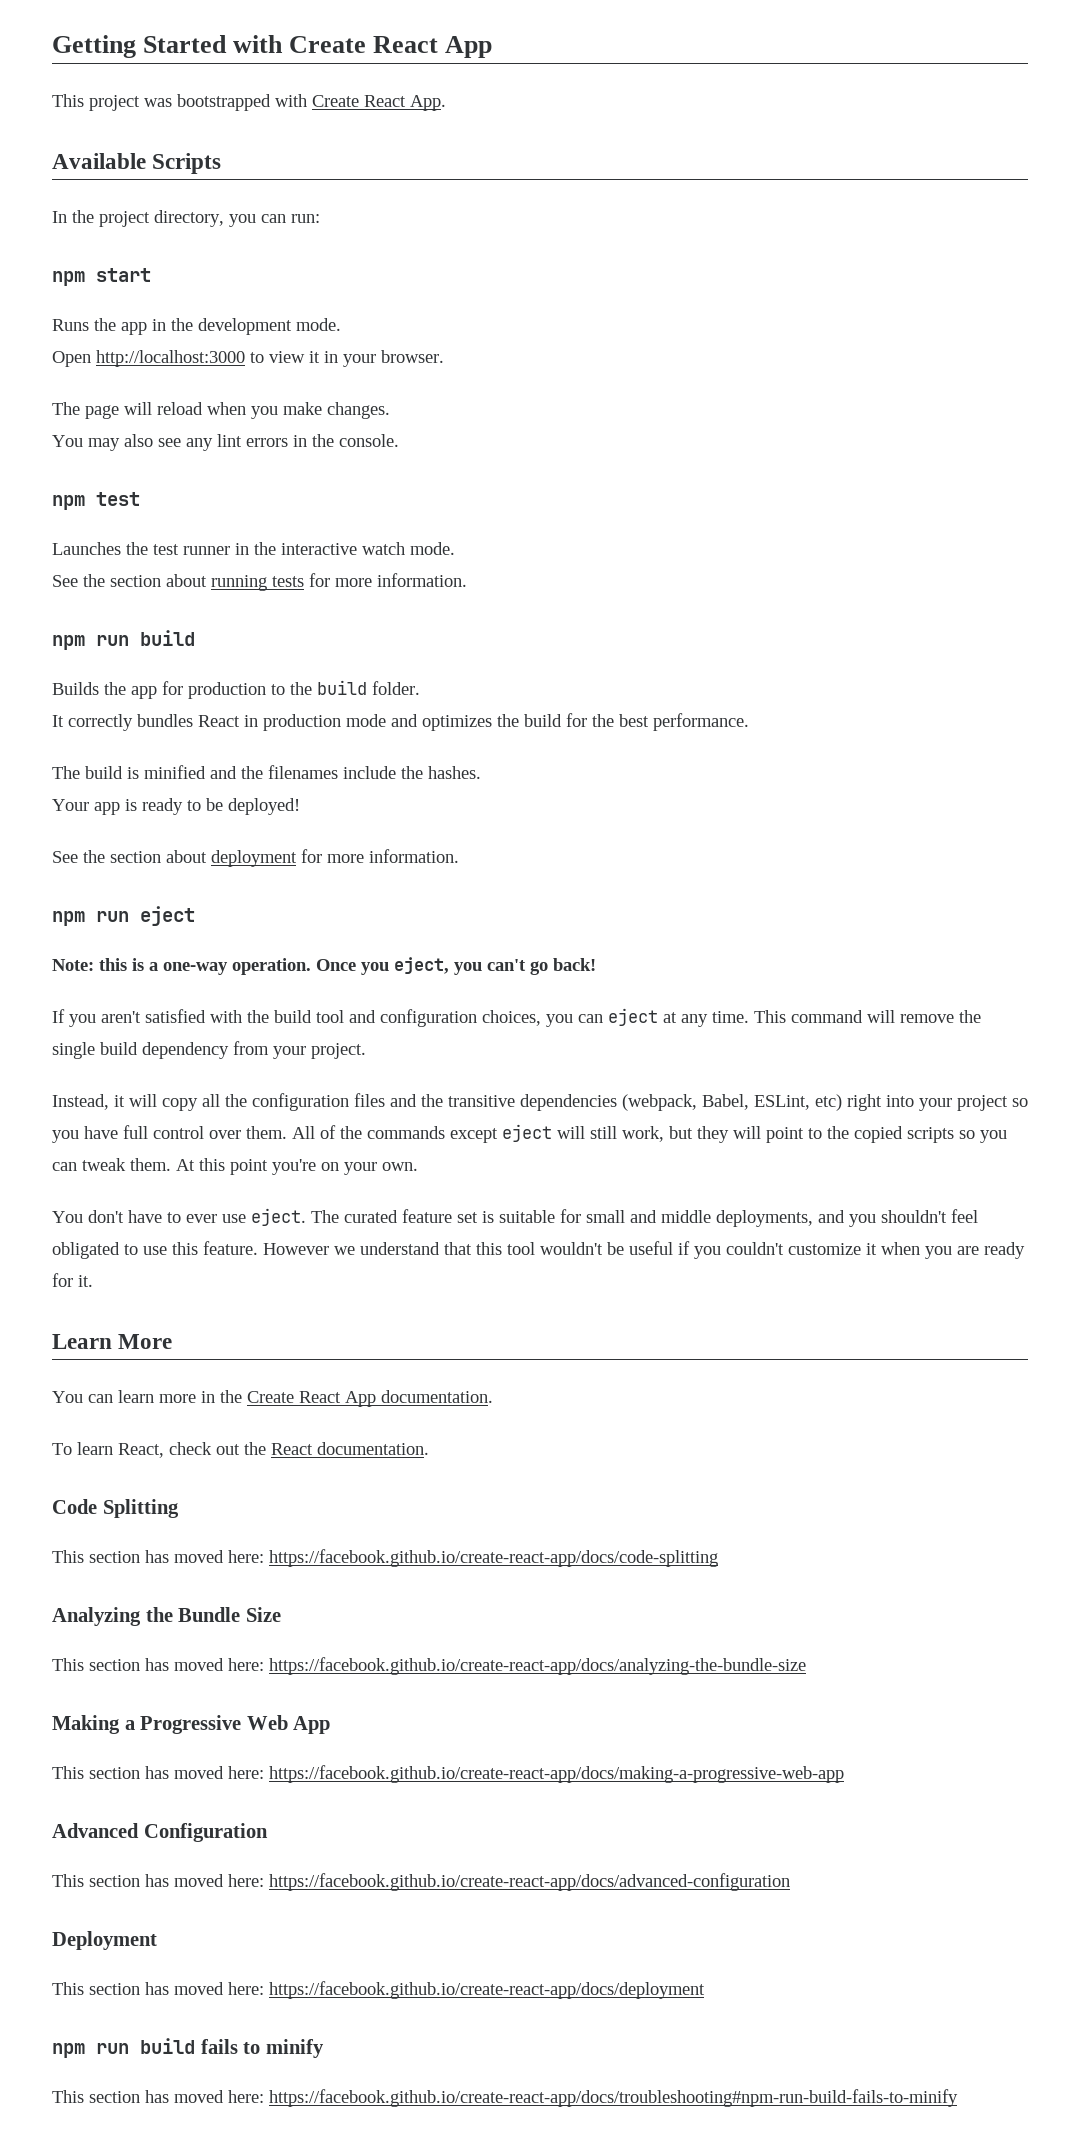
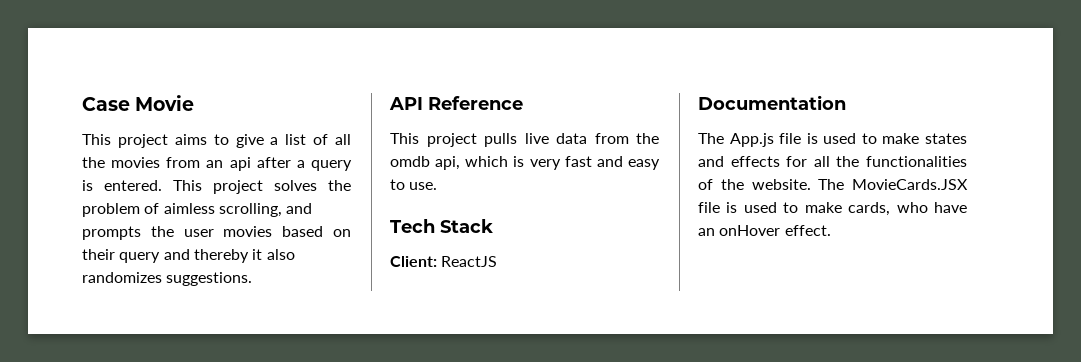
[52,35,493,58] [52,94,446,111] [52,153,222,174] [52,210,320,227] [52,268,151,286] [52,318,341,335] [52,350,444,367] [52,402,390,419] [52,434,399,451] [52,492,140,510] [52,542,455,555] [52,573,467,591] [52,630,195,650] [52,680,420,699] [52,713,749,731] [52,765,481,779] [52,798,300,815] [52,849,459,867] [52,906,195,926] [52,957,596,975] [52,1008,981,1027] [52,1041,366,1059] [52,1093,1028,1111] [52,1124,1007,1143] [52,1158,418,1175] [52,1208,978,1227] [52,1241,1025,1259] [52,1273,93,1287] [52,1334,173,1349] [52,1390,493,1407] [52,1442,429,1458] [52,1499,179,1518] [52,1549,718,1567] [52,1607,281,1626] [52,1657,806,1675] [52,1715,331,1734] [52,1765,844,1783] [52,1823,268,1842] [52,1873,790,1891] [52,1931,157,1950] [52,1981,705,1999] [52,2038,324,2058] [52,2089,958,2107] Getting Started with Create React App // This project was bootstrapped with Create React App. // Available Scripts // In the project directory, you can run: // npm start // Runs the app in the development mode. // Open http://localhost:3000 to view it in your browser. // The page will reload when you make changes. // You may also see any lint errors in the console. // npm test // Launches the test runner in the interactive watch mode. // See the section about running tests for more information. // npm run build // Builds the app for production to the build folder. // It correctly bundles React in production mode and optimizes the build for the best performance. // The build is minified and the filenames include the hashes. // Your app is ready to be deployed! // See the section about deployment for more information. // npm run eject // Note: this is a one-way operation. Once you eject, you can't go back! // If you aren't satisfied with the build tool and configuration choices, you can eject at any time. This command will remove the single build dependency from your project. // Instead, it will copy all the configuration files and the transitive dependencies (webpack, Babel, ESLint, etc) right into your project so you have full control over them. All of the commands except eject will still work, but they will point to the copied scripts so you can tweak them. At this point you're on your own. // You don't have to ever use eject. The curated feature set is suitable for small and middle deployments, and you shouldn't feel obligated to use this feature. However we understand that this tool wouldn't be useful if you couldn't customize it when you are ready for it. // Learn More // You can learn more in the Create React App documentation. // To learn React, check out the React documentation. // Code Splitting // This section has moved here: https://facebook.github.io/create-react-app/docs/code-splitting // Analyzing the Bundle Size // This section has moved here: https://facebook.github.io/create-react-app/docs/analyzing-the-bundle-size // Making a Progressive Web App // This section has moved here: https://facebook.github.io/create-react-app/docs/making-a-progressive-web-app // Advanced Configuration // This section has moved here: https://facebook.github.io/create-react-app/docs/advanced-configuration // Deployment // This section has moved here: https://facebook.github.io/create-react-app/docs/deployment // npm run build fails to minify // This section has moved here: https://facebook.github.io/create-react-app/docs/troubleshooting#npm-run-build-fails-to-minify -> [82,95,195,111] [82,134,351,148] [82,157,352,171] [82,180,351,194] [82,203,313,217] [82,226,351,240] [82,249,295,263] [82,272,253,286] [389,96,523,110] [390,133,659,147] [390,156,660,170] [390,179,438,190] [390,219,493,233] [390,256,498,267] [698,95,846,110] [698,133,967,147] [698,156,967,167] [698,179,968,190] [698,202,967,216] [698,225,831,236] Case Movie // This project aims to give a list of all the movies from an api after a query is entered. This project solves the problem of aimless scrolling, and prompts the user movies based on their query and thereby it also randomizes suggestions. // API Reference // This project pulls live data from the omdb api, which is very fast and easy to use. // Tech Stack // Client: ReactJS // Documentation // The App.js file is used to make states and effects for all the functionalities of the website. The MovieCards.JSX file is used to make cards, who have an onHover effect.

